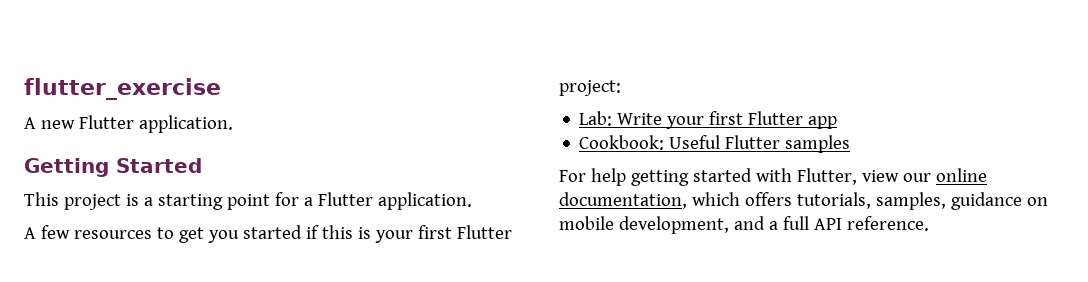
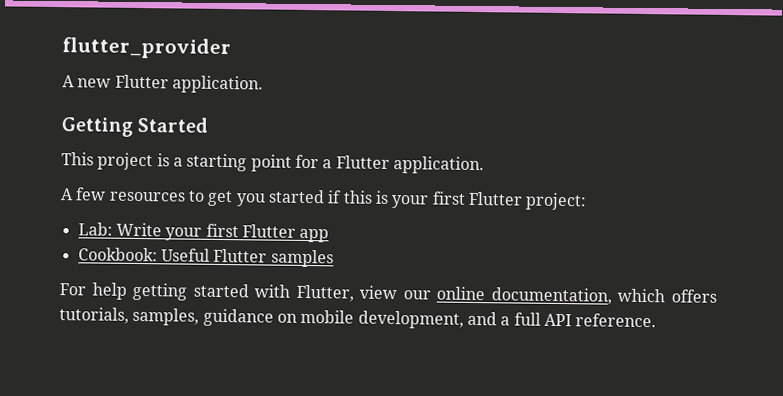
[24,78,221,100] flutter_exercise -> [62,37,231,60] flutter_provider

